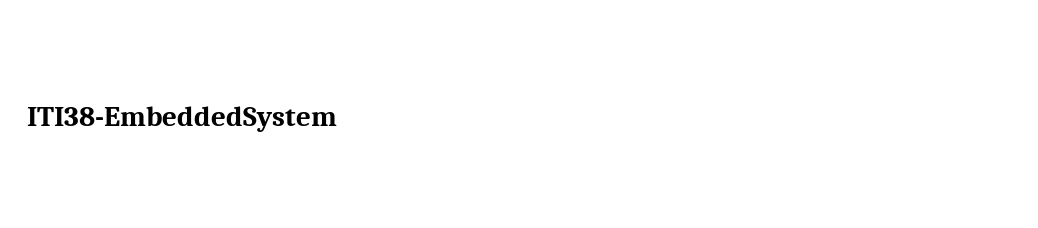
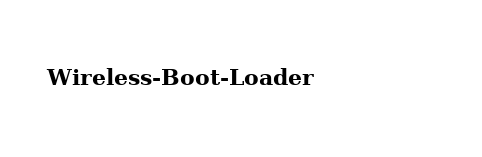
[27,106,337,132] ITI38-EmbeddedSystem -> [46,68,314,85] Wireless-Boot-Loader

